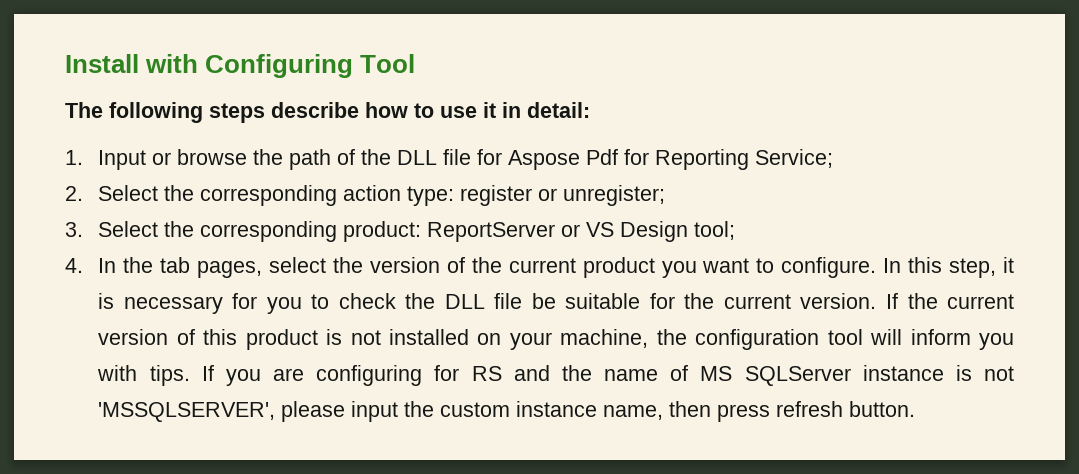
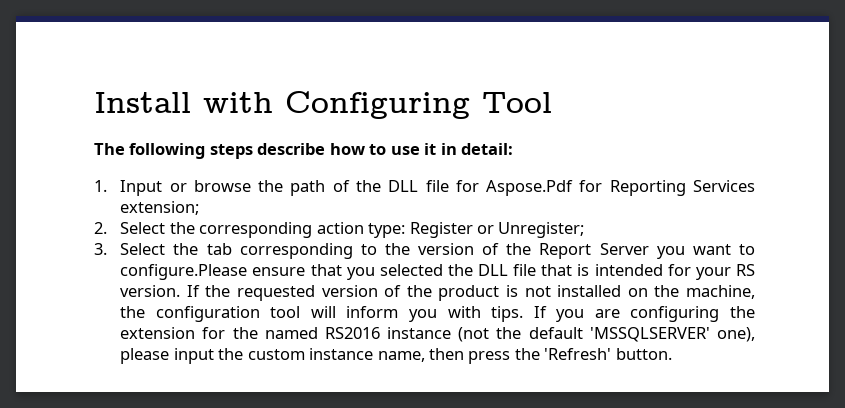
[508,149,834,170] Aspose Pdf for Reporting Service; -> [486,180,755,196] [120,201,200,215] Aspose.Pdf for Reporting Services extension;
[460,185,666,206] register or unregister; -> [409,222,585,238] Register or Unregister;
[200,221,736,242] [65,257,327,278] corresponding product: ReportServer or VS Design tool; // 4. In the tab pages, select -> [206,243,377,259] tab corresponding to
[508,257,655,278] current product -> [539,243,649,259] Report Server
[781,257,1014,278] [98,293,791,314] configure. In this step, it is necessary for you to check the DLL file be suitable for the current -> [120,264,756,280] configure.Please ensure that you selected the DLL file that is intended for your RS
[947,294,1015,309] [98,329,238,345] current version of this -> [237,285,432,301] requested version of the
[509,332,552,350] your -> [654,285,680,297] the
[434,365,1015,386] [98,402,276,422] for RS and the name of MS SQLServer instance is not 'MSSQLSERVER', -> [730,306,755,318] [120,327,755,342] the extension for the named RS2016 instance (not the default 'MSSQLSERVER' one),
[776,401,844,417] refresh -> [514,348,612,360] the 'Refresh'

